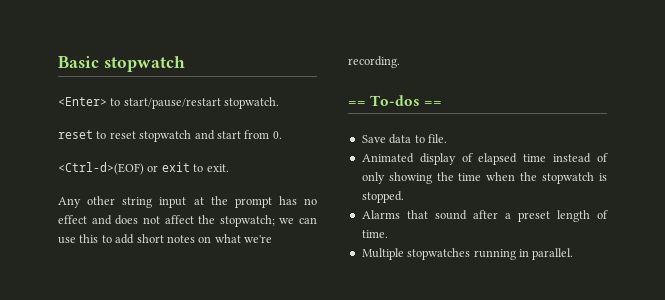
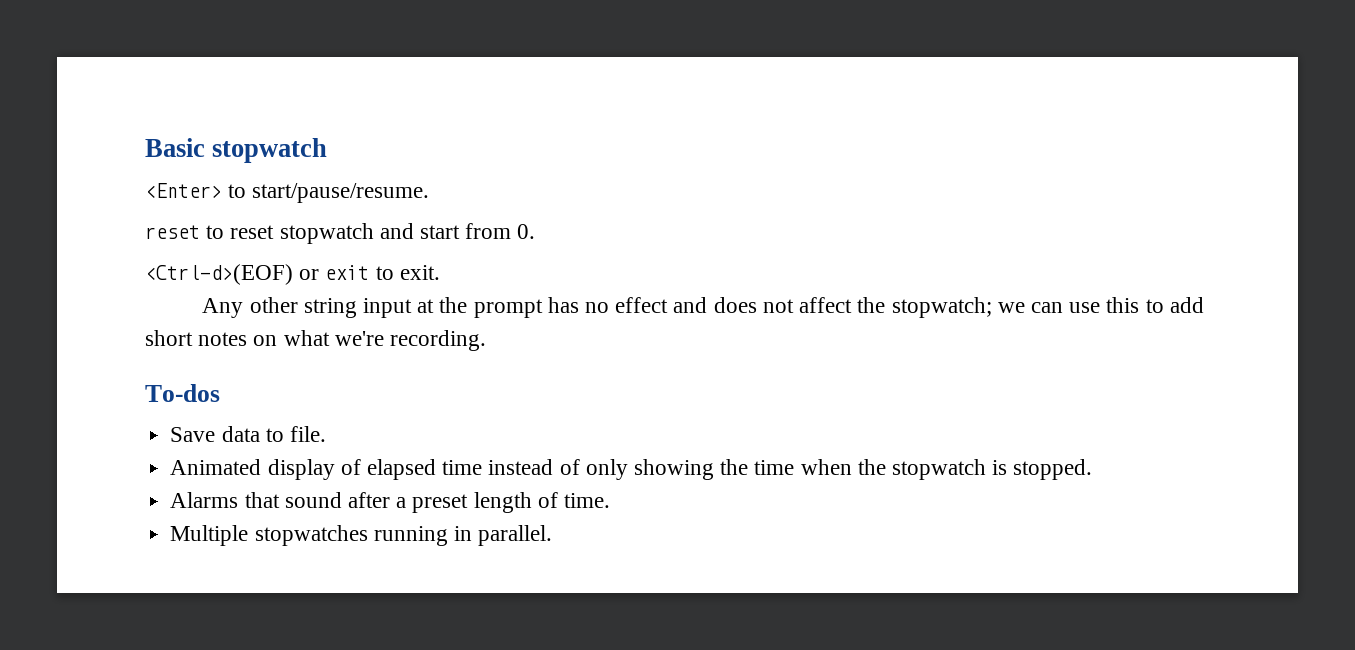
[123,97,280,109] start/pause/restart stopwatch. -> [252,183,430,203] start/pause/resume.
[348,101,366,106] == -> (487, 340) none
[424,101,443,106] == -> (220, 393) none

